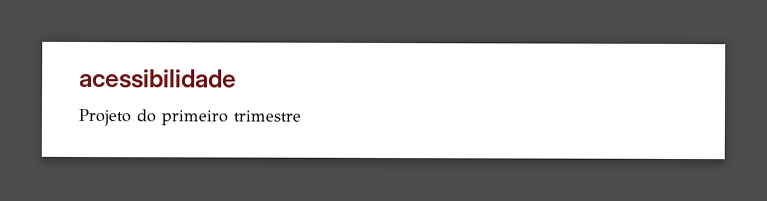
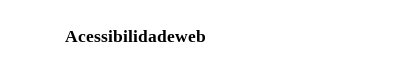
[79,68,237,89] [78,108,301,127] acessibilidade // Projeto do primeiro trimestre -> [65,30,206,42] Acessibilidadeweb

